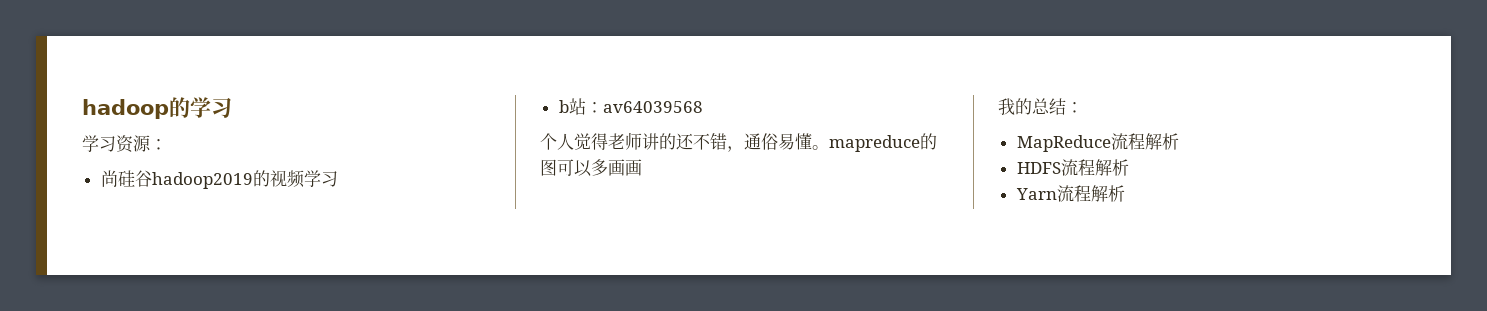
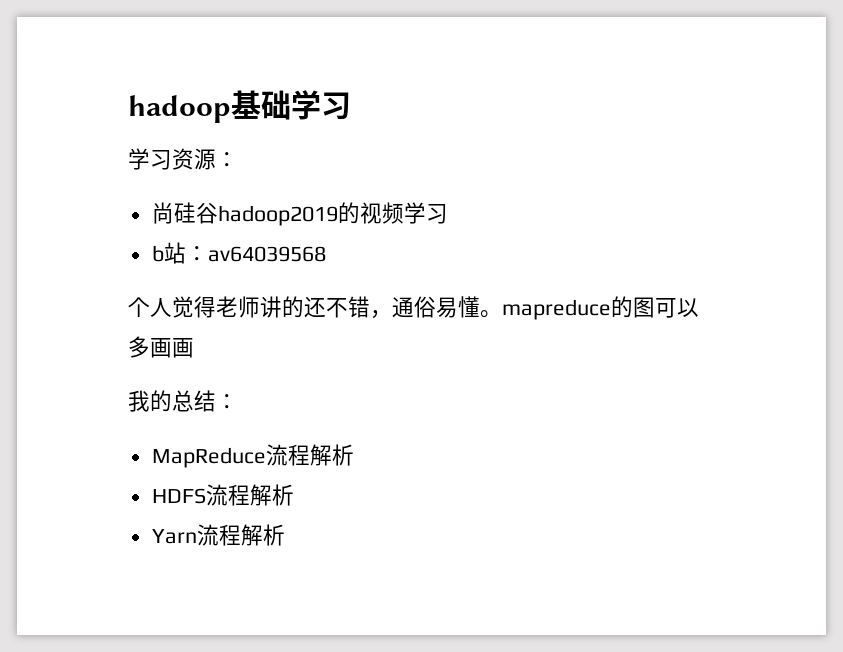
[169,97,190,118] 的 -> [231,90,291,120] 基础

